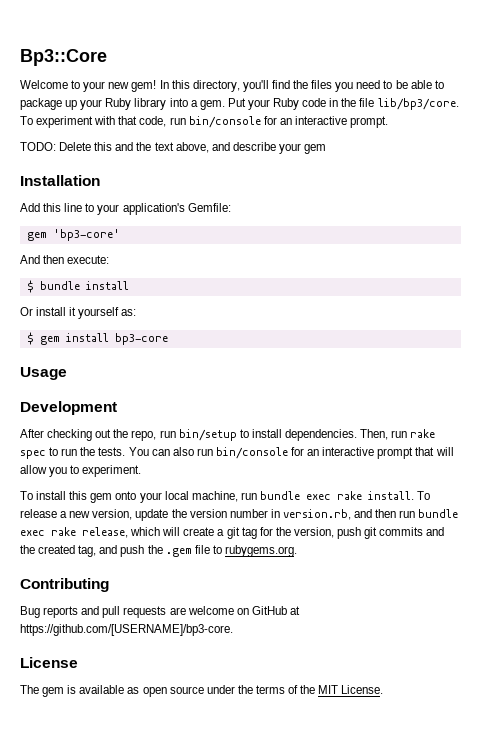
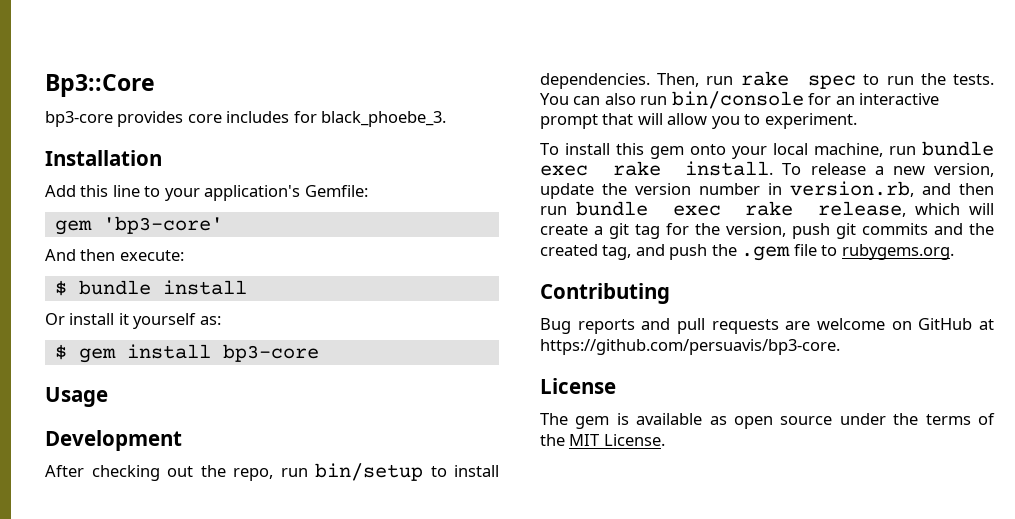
[20,80,444,92] [20,98,459,110] [20,116,389,128] [20,142,327,154] Welcome to your new gem! In this directory, you'll find the files you need to be able to package up your Ruby library into a gem. Put your Ruby code in the file lib/bp3/core. To experiment with that code, run bin/console for an interactive prompt. // TODO: Delete this and the text above, and describe your gem -> [45,111,447,127] bp3-core provides core includes for black_phoebe_3.
[20,624,233,636] https://github.com/[USERNAME]/bp3-core. -> [540,339,840,355] https://github.com/persuavis/bp3-core.

